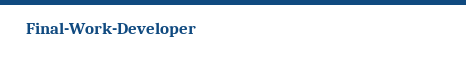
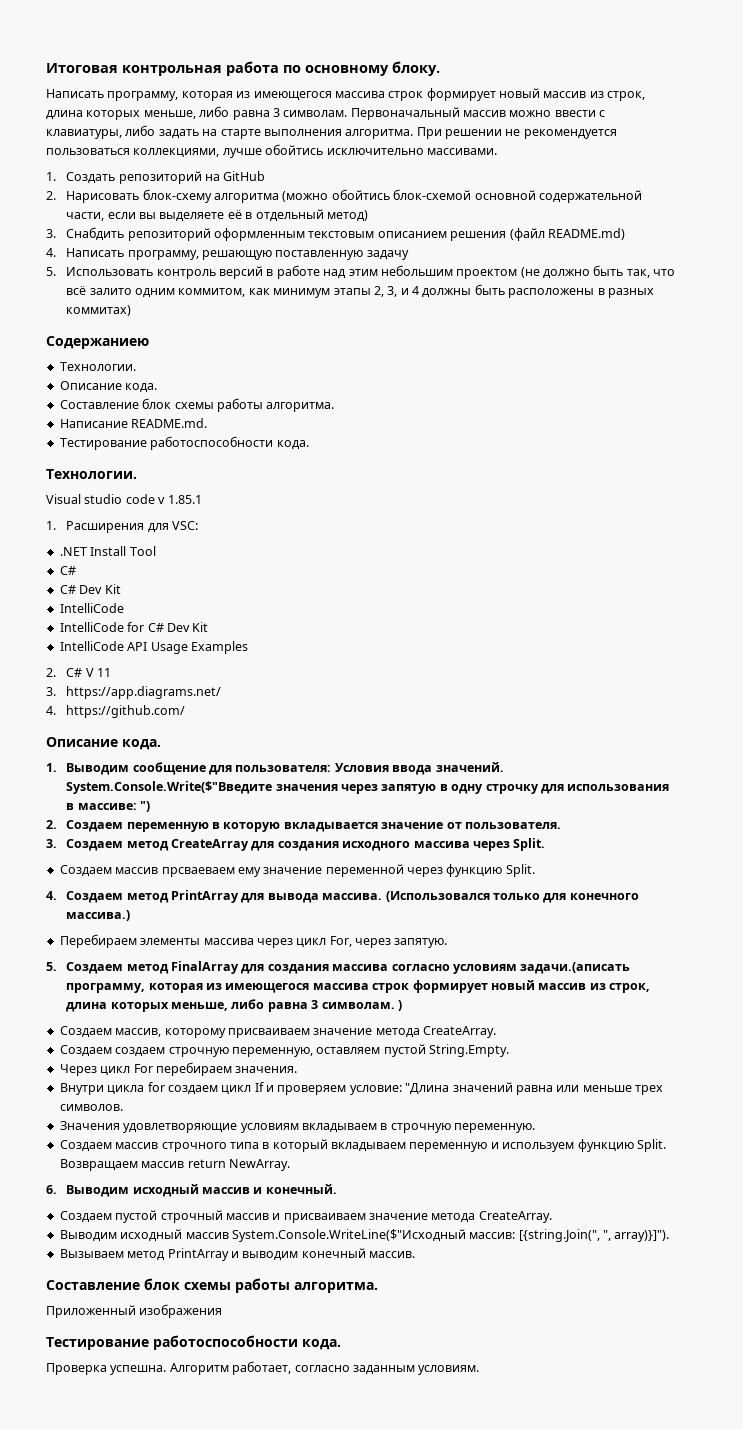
[26,22,196,37] Final-Work-Developer -> [46,61,440,76] [46,88,646,101] [46,106,606,120] [46,125,617,139] [46,144,497,158] [46,171,266,184] [46,189,642,203] [66,209,368,222] [46,227,625,241] [46,248,409,260] [46,265,676,279] [66,284,654,298] [66,305,132,316] [46,336,149,349] [59,362,136,371] [59,381,158,393] [59,398,335,412] [59,418,208,428] [59,436,309,450] [46,469,137,479] [46,494,202,504] [46,521,199,533] [59,546,156,556] [59,566,76,575] [59,584,121,594] [59,603,124,613] [59,622,209,632] [59,641,248,654] [46,668,112,677] [46,686,222,699] [46,705,186,718] [46,737,161,750] [46,762,504,775] [66,781,670,794] [66,801,151,812] [46,820,561,832] [46,838,546,851] [59,864,535,877] [46,890,639,903] [66,910,131,921] [59,934,448,948] [46,961,631,974] [66,980,651,993] [66,999,402,1012] [59,1026,496,1038] [59,1044,509,1057] [59,1062,298,1076] [59,1082,663,1095] [59,1104,123,1111] [59,1121,535,1133] [59,1139,666,1152] [59,1159,290,1171] [46,1184,337,1197] [59,1210,552,1223] [59,1229,670,1242] [59,1248,415,1261] [46,1278,378,1293] [46,1304,223,1318] [46,1335,341,1350] [46,1361,480,1375] Итоговая контрольная работа по основному блоку. // Написать программу, которая из имеющегося массива строк формирует новый массив из строк, длина которых меньше, либо равна 3 символам. Первоначальный массив можно ввести с клавиатуры, либо задать на старте выполнения алгоритма. При решении не рекомендуется пользоваться коллекциями, лучше обойтись исключительно массивами. // 1. Создать репозиторий на GitHub // 2. Нарисовать блок-схему алгоритма (можно обойтись блок-схемой основной содержательной части, если вы выделяете её в отдельный метод) // 3. Снабдить репозиторий оформленным текстовым описанием решения (файл README.md) // 4. Написать программу, решающую поставленную задачу // 5. Использовать контроль версий в работе над этим небольшим проектом (не должно быть так, что всё залито одним коммитом, как минимум этапы 2, 3, и 4 должны быть расположены в разных коммитах) // Содержаниею // Технологии. // Описание кода. // Составление блок схемы работы алгоритма. // Написание README.md. // Тестирование работоспособности кода. // Технологии. // Visual studio code v 1.85.1 // 1. Расширения для VSC: // .NET Install Tool // C# // C# Dev Kit // IntelliCode // IntelliCode for C# Dev Kit // IntelliCode API Usage Examples // 2. C# V 11 // 3. https://app.diagrams.net/ // 4. https://github.com/ // Описание кода. // 1. Выводим сообщение для пользователя: Условия ввода значений. System.Console.Write($"Введите значения через запятую в одну строчку для использования в массиве: ") // 2. Создаем переменную в которую вкладывается значение от пользователя. // 3. Создаем метод CreateArray для создания исходного массива через Split. // Создаем массив прсваеваем ему значение переменной через функцию Split. // 4. Создаем метод PrintArray для вывода массива. (Использовался только для конечного массива.) // Перебираем элементы массива через цикл For, через запятую. // 5. Создаем метод FinalArray для создания массива согласно условиям задачи.(аписать программу, которая из имеющегося массива строк формирует новый массив из строк, длина которых меньше, либо равна 3 символам. ) // Создаем массив, которому присваиваем значение метода CreateArray. // Создаем создаем строчную переменную, оставляем пустой String.Empty. // Через цикл For перебираем значения. // Внутри цикла for создаем цикл If и проверяем условие: "Длина значений равна или меньше трех символов. // Значения удовлетворяющие условиям вкладываем в строчную переменную. // Создаем массив строчного типа в который вкладываем переменную и используем функцию Split. Возвращаем массив return NewArray. // 6. Выводим исходный массив и конечный. // Создаем пустой строчный массив и присваиваем значение метода CreateArray. // Выводим исходный массив System.Console.WriteLine($"Исходный массив: [{string.Join(", ", array)}]"). // Вызываем метод PrintArray и выводим конечный массив. // Составление блок схемы работы алгоритма. // Приложенный изображения // Тестирование работоспособности кода. // Проверка успешна. Алгоритм работает, согласно заданным условиям.

